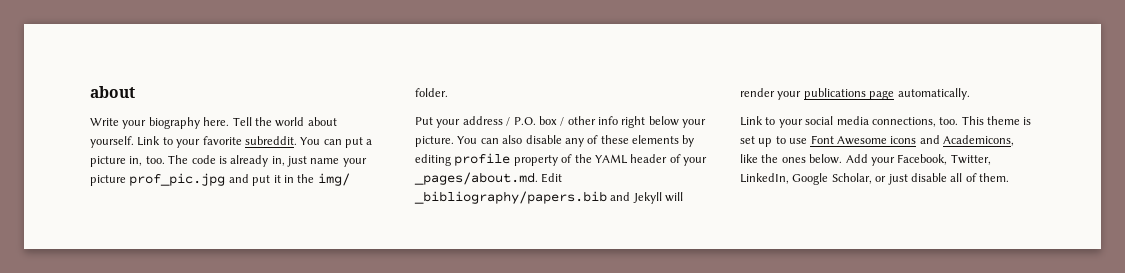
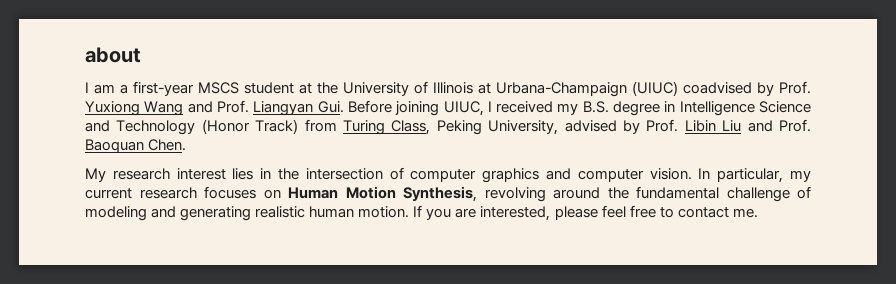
[90,117,337,129] [90,136,373,148] [90,155,367,167] [90,173,350,186] [415,88,448,97] [415,116,707,128] [415,135,695,147] [415,153,707,166] [414,172,563,185] [414,191,684,204] [740,88,970,100] [740,116,1032,128] [740,135,1014,147] [740,154,991,166] [740,173,1009,185] Write your biography here. Tell the world about yourself. Link to your favorite subreddit. You can put a picture in, too. The code is already in, just name your picture prof_pic.jpg and put it in the img/ folder. // Put your address / P.O. box / other info right below your picture. You can also disable any of these elements by editing profile property of the YAML header of your _pages/about.md. Edit _bibliography/papers.bib and Jekyll will render your publications page automatically. // Link to your social media connections, too. This theme is set up to use Font Awesome icons and Academicons, like the ones below. Add your Facebook, Twitter, LinkedIn, Google Scholar, or just disable all of them. -> [85,81,811,97] [85,100,811,116] [85,119,811,135] [85,139,187,153] [85,167,811,183] [85,186,811,202] [85,205,758,221] I am a first-year MSCS student at the University of Illinois at Urbana-Champaign (UIUC) coadvised by Prof. Yuxiong Wang and Prof. Liangyan Gui. Before joining UIUC, I received my B.S. degree in Intelligence Science and Technology (Honor Track) from Turing Class, Peking University, advised by Prof. Libin Liu and Prof. Baoquan Chen. // My research interest lies in the intersection of computer graphics and computer vision. In particular, my current research focuses on Human Motion Synthesis, revolving around the fundamental challenge of modeling and generating realistic human motion. If you are interested, please feel free to contact me.

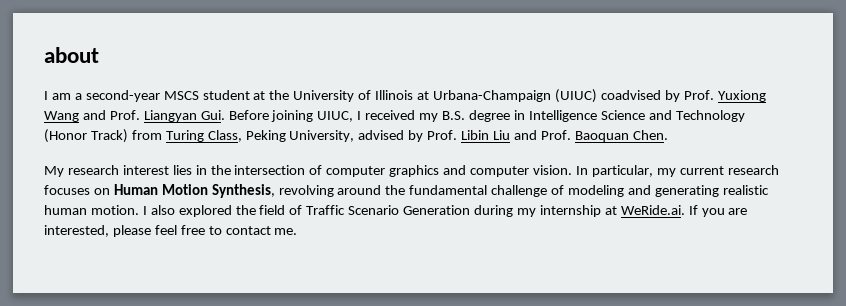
[133,81,194,96] first-year -> [85,90,160,102] second-year
(410, 212) none -> [142,205,685,217] I also explored the field of Traffic Scenario Generation during my internship at WeRide.ai.

